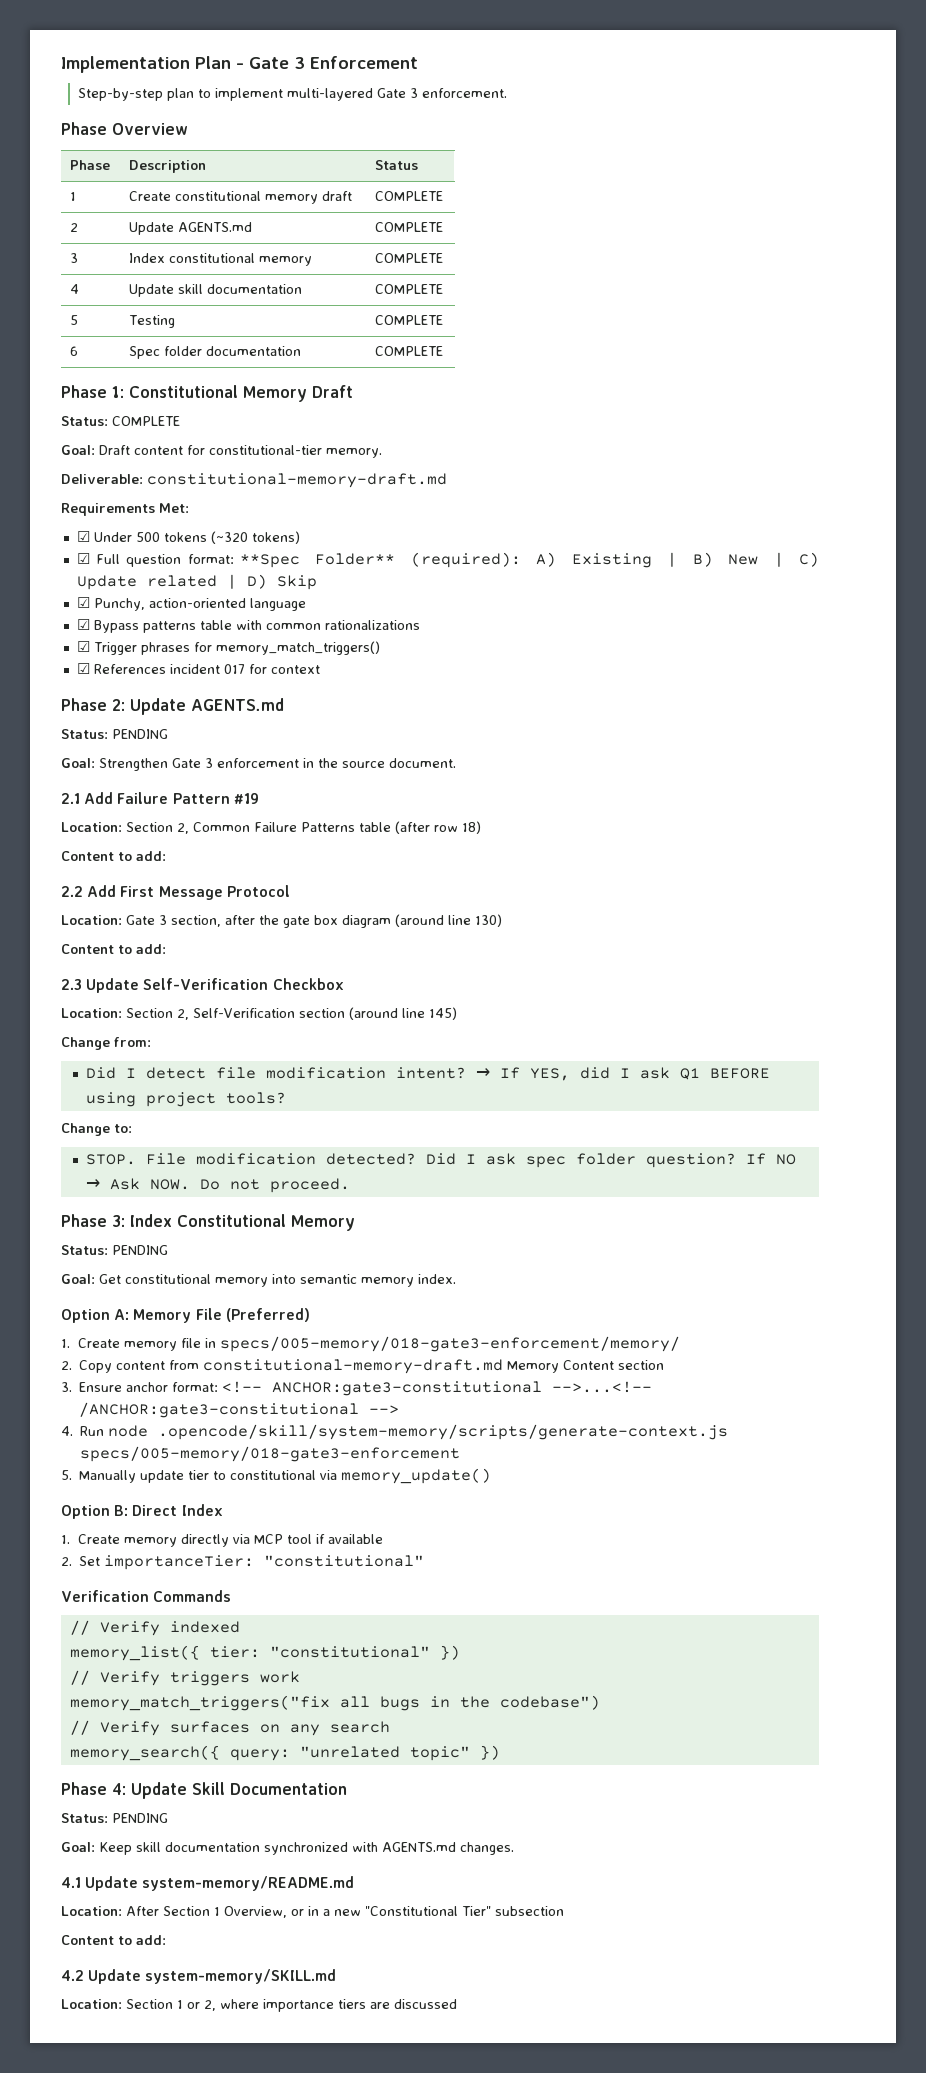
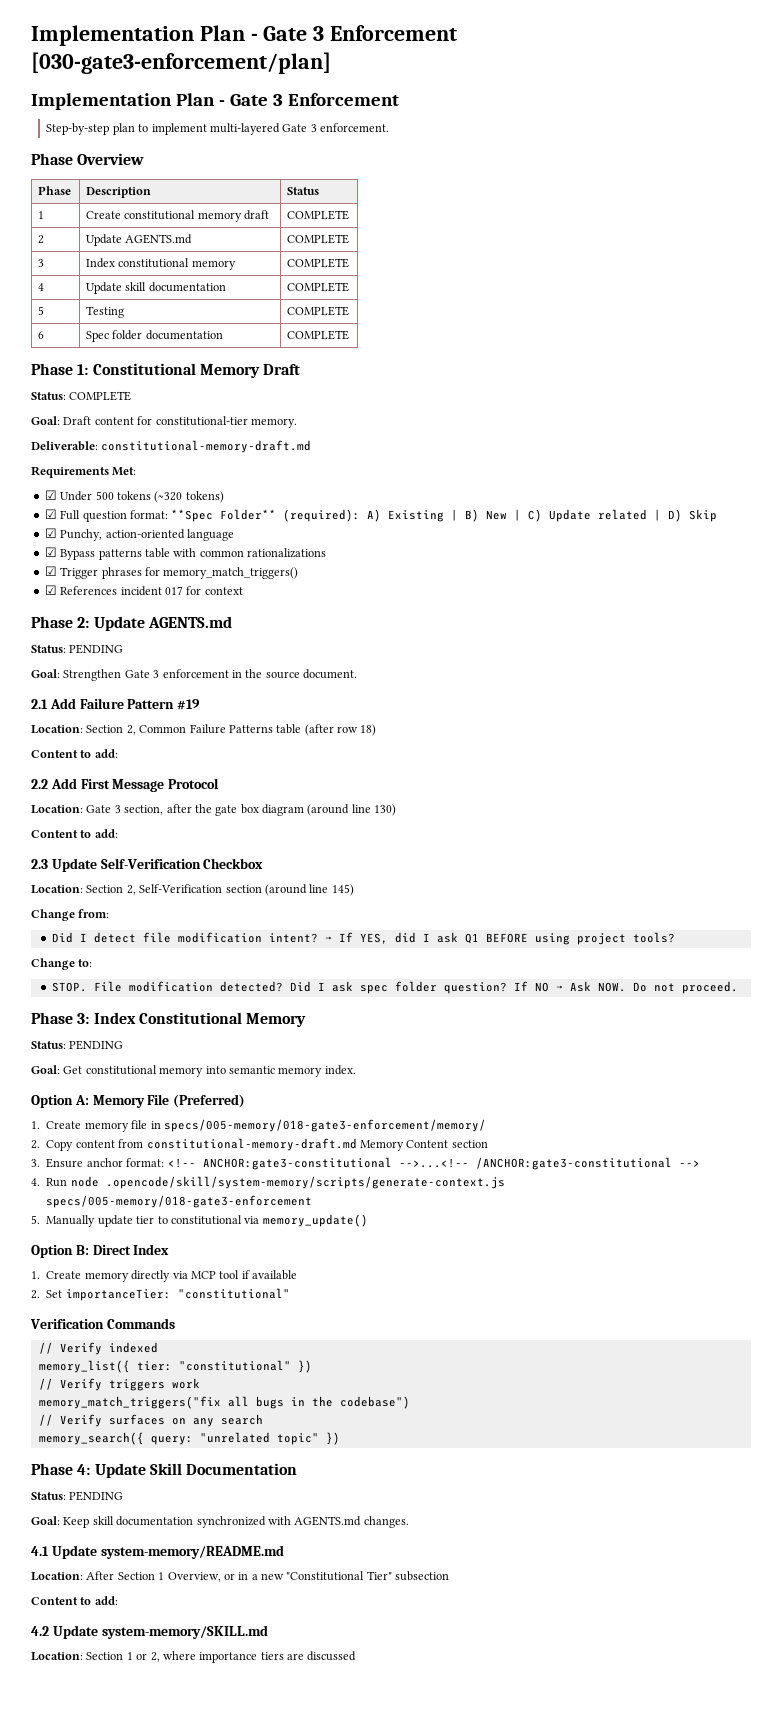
[61,56,418,73] Implementation Plan - Gate 3 Enforcement -> [31,25,458,46] [31,52,331,74] [31,93,399,110] Implementation Plan - Gate 3 Enforcement [030-gate3-enforcement/plan] // Implementation Plan - Gate 3 Enforcement

